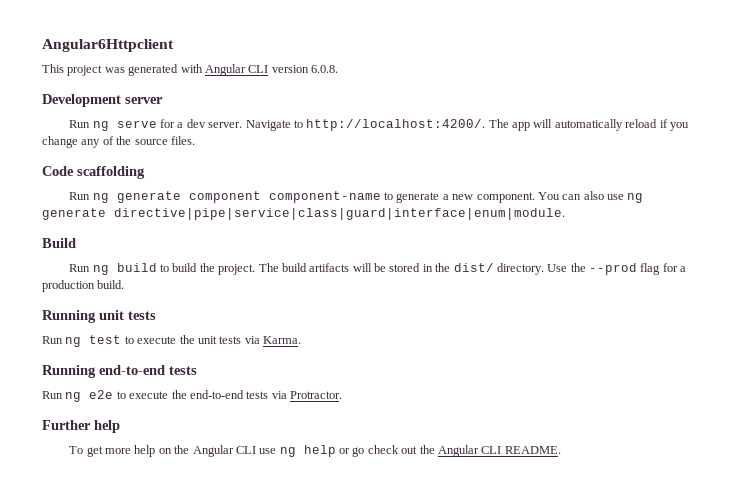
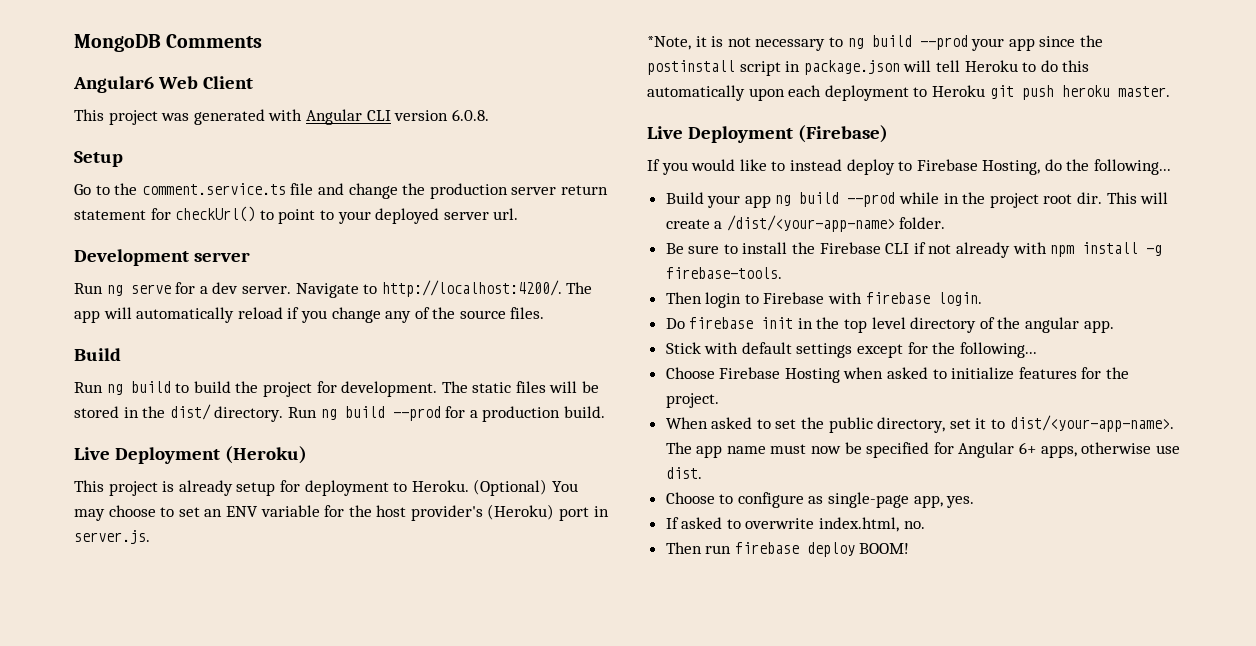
[42,39,174,52] Angular6Httpclient -> [74,34,263,52] [73,76,253,93] MongoDB Comments // Angular6 Web Client
(338, 69) none -> [74,151,123,167] [74,183,608,199] [74,206,519,224] // Setup // Go to the comment.service.ts file and change the production server return statement for checkUrl() to point to your deployed server url.
[42,166,145,179] [69,191,644,203] [42,208,565,220] // Code scaffolding // Run ng generate component component-name to generate a new component. You can also use ng generate directive|pipe|service|class|guard|interface|enum|module. -> (545, 313) none
[218,263,350,275] project. The build artifacts -> [262,381,546,397] project for development. The static files
[547,263,661,275] Use the --prod flag -> [287,406,441,421] Run ng build --prod
[42,310,156,323] [42,335,301,347] [42,365,197,378] [42,390,342,402] [42,420,120,433] [69,445,561,457] Running unit tests // Run ng test to execute the unit tests via Karma. // Running end-to-end tests // Run ng e2e to execute the end-to-end tests via Protractor. // Further help // To get more help on the Angular CLI use ng help or go check out the Angular CLI README. -> [74,446,307,464] [74,479,578,496] [74,504,609,521] [74,530,150,544] [647,35,1103,51] [647,60,1090,76] [647,85,1170,101] [647,125,888,143] [647,159,1172,175] [665,192,1169,208] [665,215,946,232] [665,242,1163,258] [665,267,782,279] [665,292,982,308] [665,317,1114,333] [665,342,1037,358] [665,367,1130,383] [665,393,719,408] [665,415,1174,433] [665,442,1180,458] [665,467,702,479] [665,492,975,508] [665,517,925,532] [665,542,910,557] Live Deployment (Heroku) // This project is already setup for deployment to Heroku. (Optional) You may choose to set an ENV variable for the host provider's (Heroku) port in server.js. // *Note, it is not necessary to ng build --prod your app since the postinstall script in package.json will tell Heroku to do this automatically upon each deployment to Heroku git push heroku master. // Live Deployment (Firebase) // If you would like to instead deploy to Firebase Hosting, do the following... // Build your app ng build --prod while in the project root dir. This will create a /dist/<your-app-name> folder. // Be sure to install the Firebase CLI if not already with npm install -g firebase-tools. // Then login to Firebase with firebase login. // Do firebase init in the top level directory of the angular app. // Stick with default settings except for the following... // Choose Firebase Hosting when asked to initialize features for the project. // When asked to set the public directory, set it to dist/<your-app-name>. The app name must now be specified for Angular 6+ apps, otherwise use dist. // Choose to configure as single-page app, yes. // If asked to overwrite index.html, no. // Then run firebase deploy BOOM!

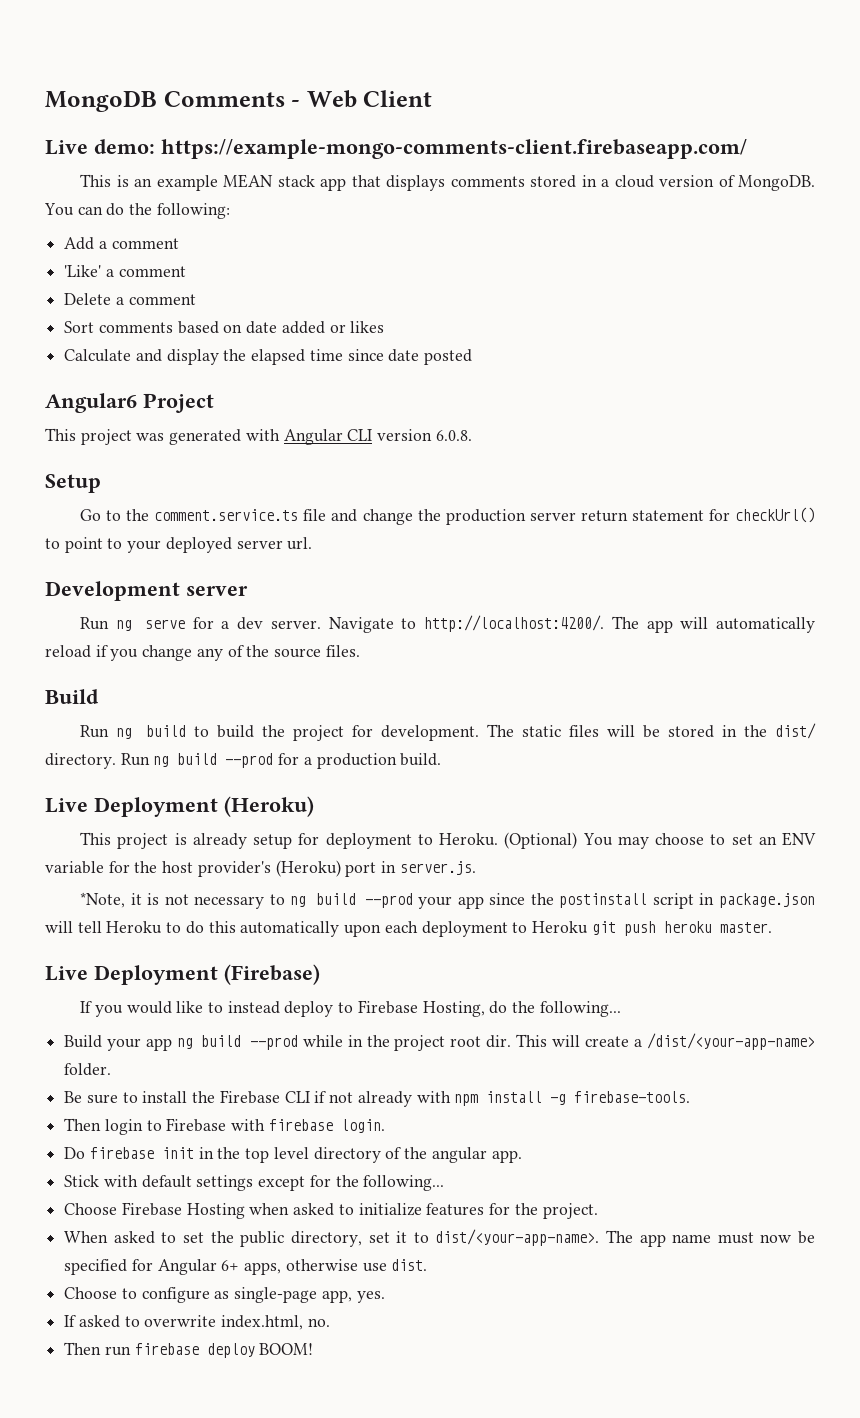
(263, 41) none -> [291,90,433,108] [45,139,747,159] [80,174,816,191] [44,203,230,219] [64,237,179,250] [64,265,186,277] [64,293,196,305] [64,321,385,334] [64,349,473,365] - Web Client // Live demo: https://example-mongo-comments-client.firebaseapp.com/ // This is an example MEAN stack app that displays comments stored in a cloud version of MongoDB. You can do the following: // Add a comment // 'Like' a comment // Delete a comment // Sort comments based on date added or likes // Calculate and display the elapsed time since date posted
[157,76,253,89] Web Client -> [143,393,214,413] Project

